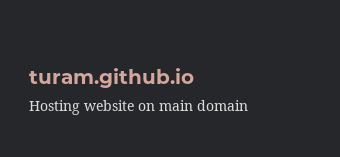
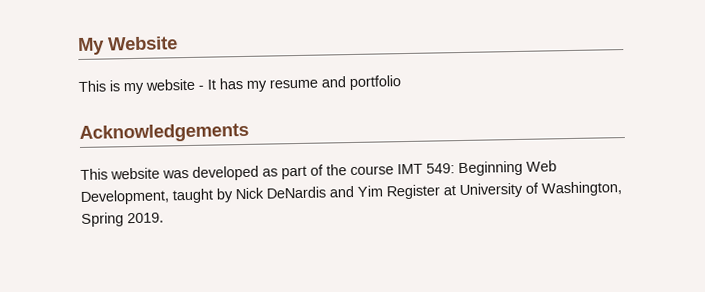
[29,68,194,88] [29,100,248,115] turam.github.io // Hosting website on main domain -> [77,36,178,56] [78,75,401,95] [79,122,249,143] [80,160,557,181] [80,181,622,205] [81,212,164,227] My Website // This is my website - It has my resume and portfolio // Acknowledgements // This website was developed as part of the course IMT 549: Beginning Web Development, taught by Nick DeNardis and Yim Register at University of Washington, Spring 2019.

